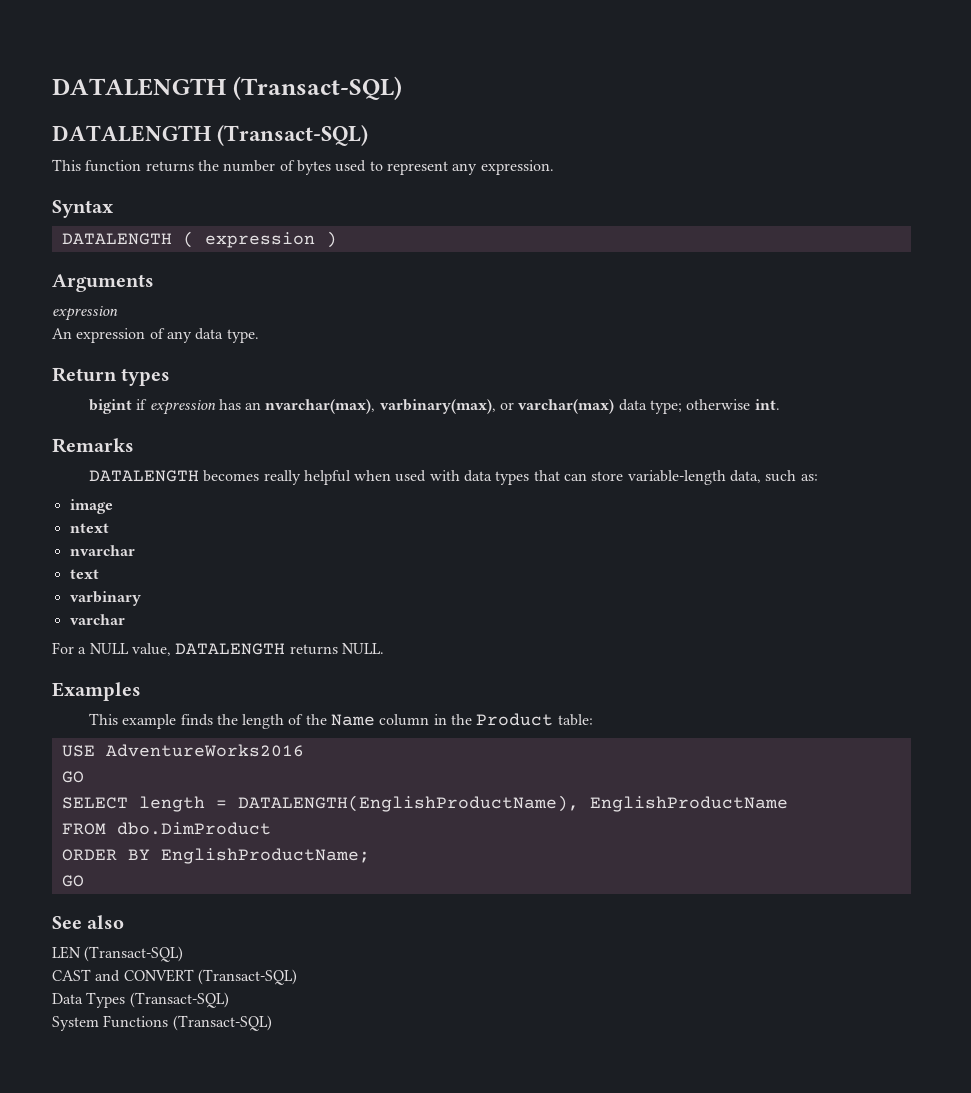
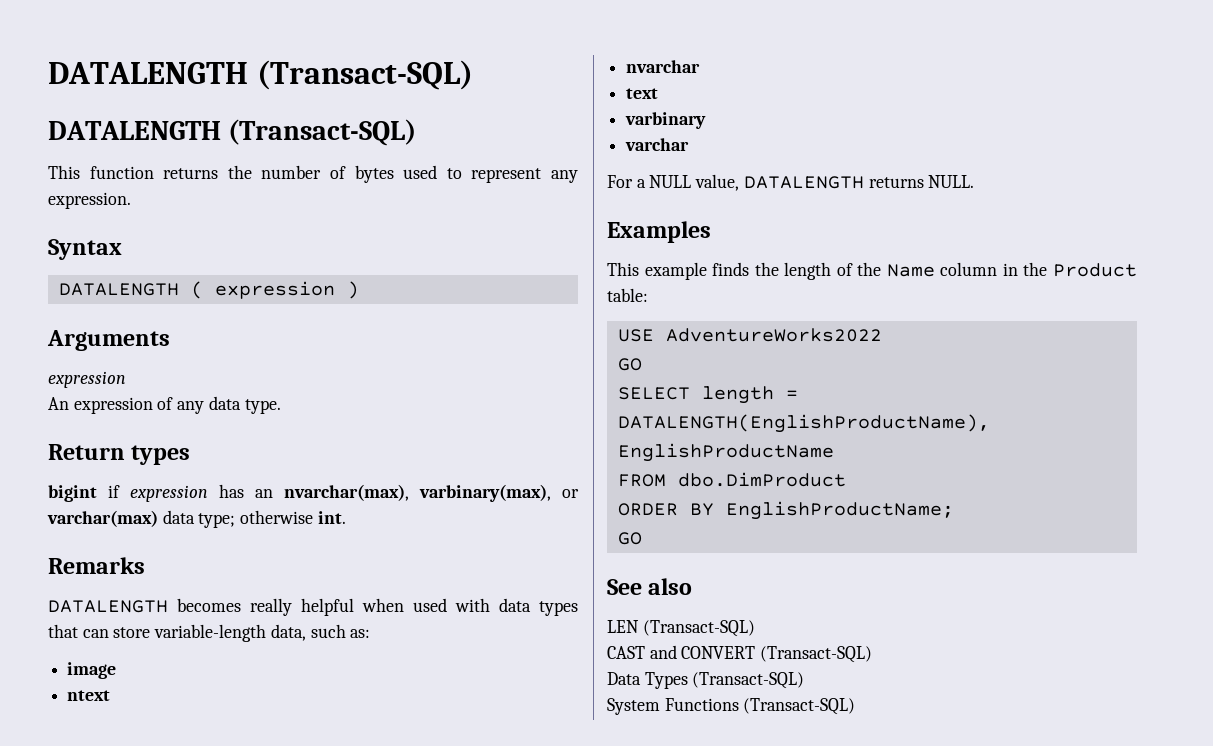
[105,744,304,757] AdventureWorks2016 -> [665,328,882,342] AdventureWorks2022

